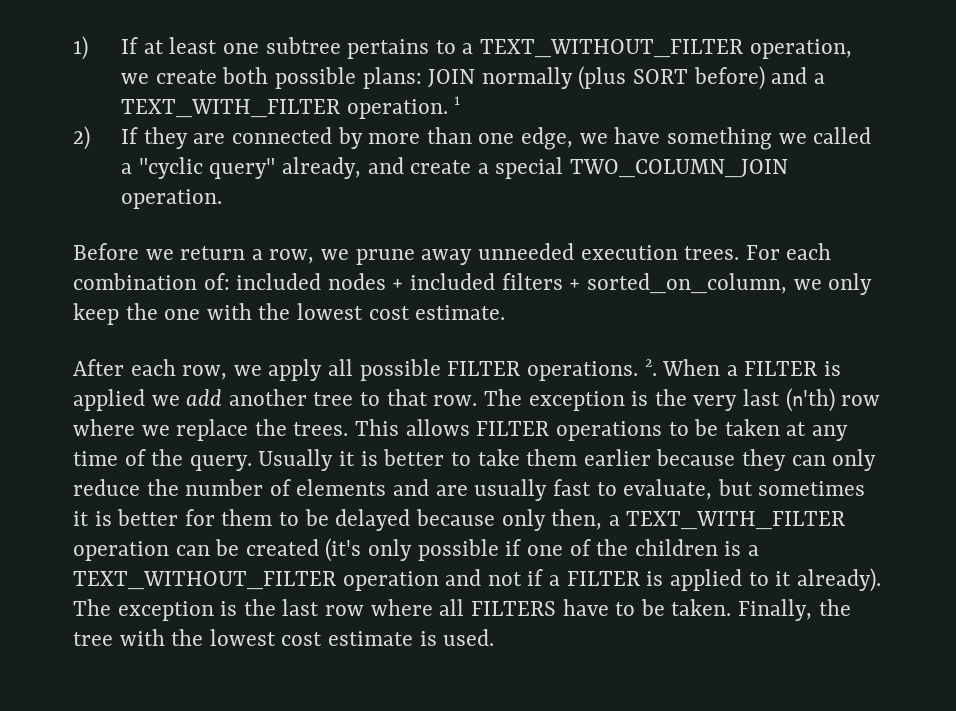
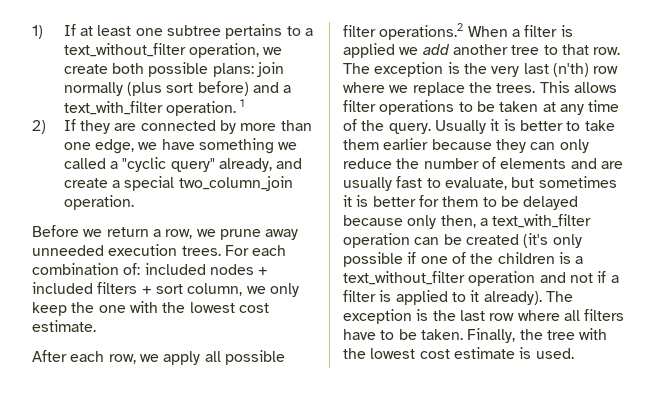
[480,39,744,58] TEXT_WITHOUT_FILTER -> [63,43,186,57] text_without_filter
[428,69,476,88] JOIN -> [256,62,284,77] join
[633,69,689,84] SORT -> [166,83,194,93] sort
[121,99,341,118] TEXT_WITH_FILTER -> [63,101,163,115] text_with_filter
[570,159,789,178] TWO_COLUMN_JOIN -> [178,176,293,191] two_column_join
[586,273,787,294] sorted_on_column, -> [155,283,243,296] sort column,
[447,359,657,381] FILTER operations. 2. -> [343,23,464,40] filter operations.2
[744,361,818,376] FILTER -> [524,25,558,37] filter
[476,421,550,436] FILTER -> [343,100,376,112] filter
[626,511,846,530] TEXT_WITH_FILTER -> [492,214,592,228] text_with_filter
[73,571,336,590] TEXT_WITHOUT_FILTER -> [343,271,465,285] text_without_filter
[566,571,640,586] FILTER -> [343,290,376,302] filter
[470,601,556,616] FILTERS -> [584,309,625,321] filters

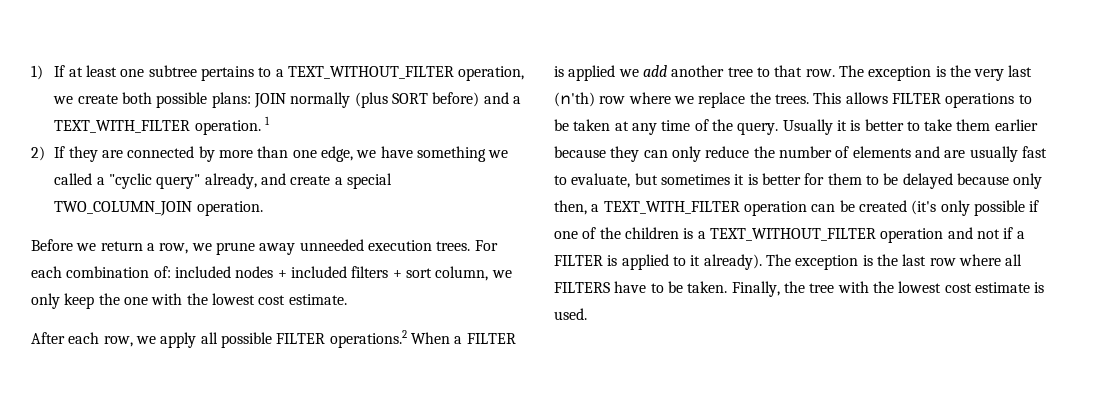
[63,43,186,57] text_without_filter -> [287,66,454,79] TEXT_WITHOUT_FILTER
[256,62,284,77] join -> [253,93,286,108] JOIN
[166,83,194,93] sort -> [391,93,428,104] SORT
[63,101,163,115] text_with_filter -> [54,120,191,133] TEXT_WITH_FILTER
[178,176,293,191] two_column_join -> [54,201,193,216] TWO_COLUMN_JOIN
[343,25,376,37] filter -> [276,333,326,344] FILTER
[524,25,558,37] filter -> [466,333,516,344] FILTER
[343,100,376,112] filter -> [891,93,941,104] FILTER
[492,214,592,228] text_with_filter -> [603,201,740,214] TEXT_WITH_FILTER
[343,271,465,285] text_without_filter -> [709,228,876,241] TEXT_WITHOUT_FILTER
[343,290,376,302] filter -> [554,255,603,266] FILTER
[584,309,625,321] filters -> [554,282,610,293] FILTERS

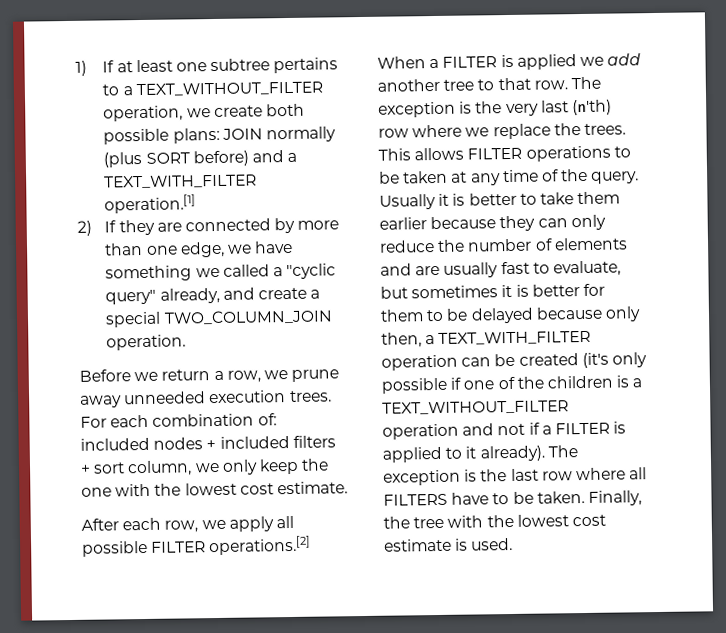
[194,116,270,135] operation. 1 -> [104,194,197,214] operation.[1]
[329,330,407,348] operations.2 -> [208,535,312,556] operations.[2]

